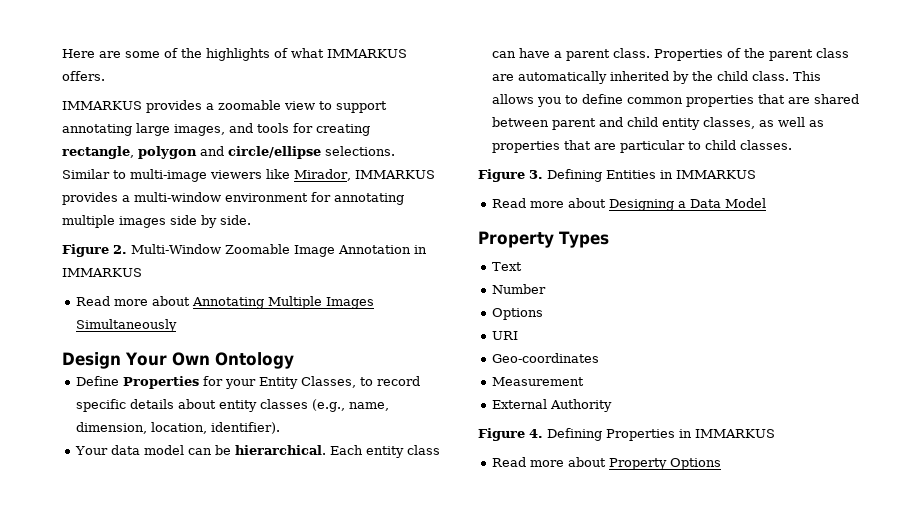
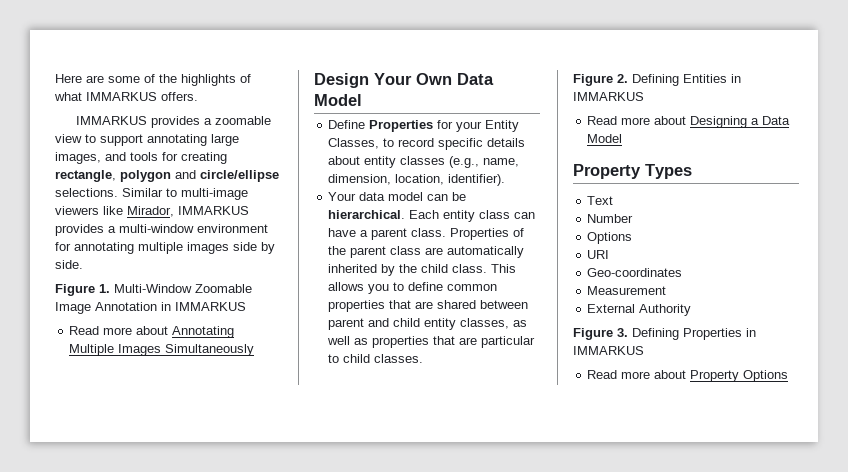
[113,245,127,254] 2. -> [99,284,110,293] 1.
[214,352,294,369] Ontology -> [457,73,494,85] [314,94,362,106] Data Model
[529,170,543,179] 3. -> [617,74,628,83] 2.
[529,429,543,438] 4. -> [617,328,628,337] 3.

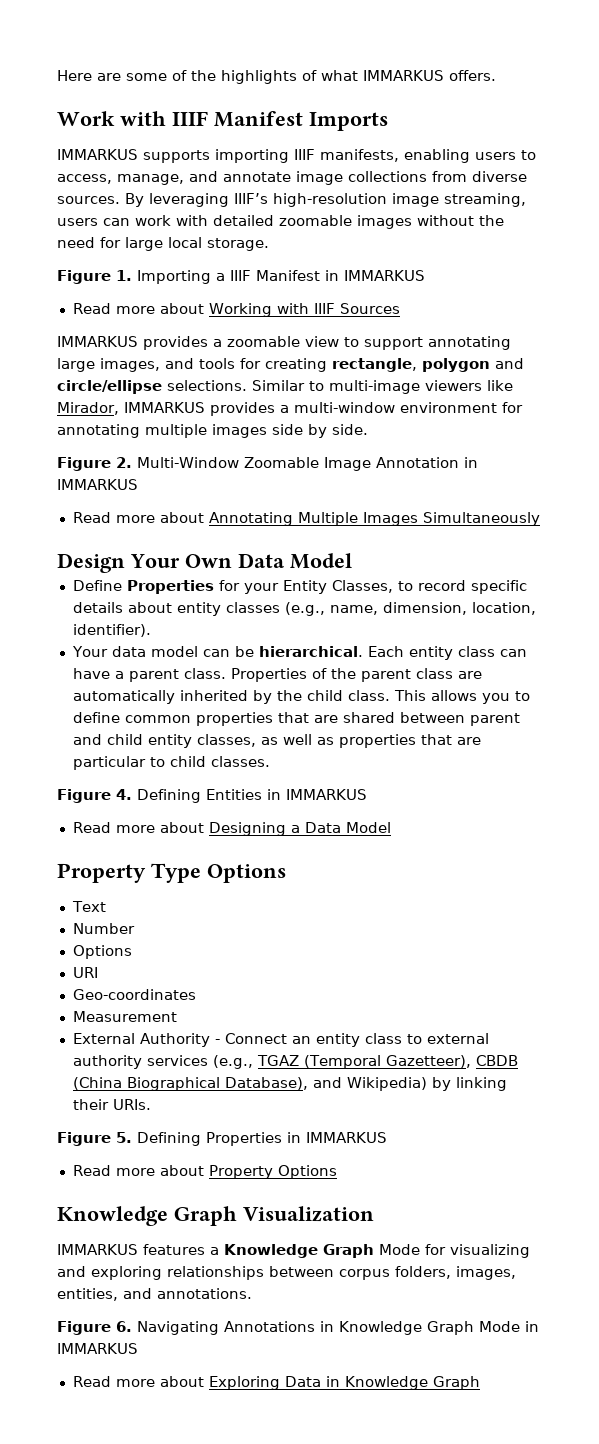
(198, 96) none -> [57,111,388,131] [57,149,536,163] [57,171,527,185] [57,193,526,207] [57,215,504,229] [57,237,269,251] [57,270,425,284] [72,303,400,317] // Work with IIIF Manifest Imports // IMMARKUS supports importing IIIF manifests, enabling users to access, manage, and annotate image collections from diverse sources. By leveraging IIIF’s high-resolution image streaming, users can work with detailed zoomable images without the need for large local storage. // Figure 1. Importing a IIIF Manifest in IMMARKUS // Read more about Working with IIIF Sources
[99,284,110,293] 1. -> [116,457,132,468] 2.
[617,74,628,83] 2. -> [116,789,132,800] 4.
[645,164,692,179] Types -> [151,863,286,883] Type Options
[573,328,628,340] // Figure 3. -> [214,1033,489,1047] [72,1055,518,1069] [72,1077,507,1091] [72,1099,151,1110] [57,1132,132,1146] - Connect an entity class to external authority services (e.g., TGAZ (Temporal Gazetteer), CBDB (China Biographical Database), and Wikipedia) by linking their URIs. // Figure 5.
(789, 376) none -> [57,1206,374,1226] [57,1244,530,1258] [57,1266,516,1280] [57,1288,252,1301] [57,1321,539,1335] [57,1343,138,1354] [72,1376,480,1390] // Knowledge Graph Visualization // IMMARKUS features a Knowledge Graph Mode for visualizing and exploring relationships between corpus folders, images, entities, and annotations. // Figure 6. Navigating Annotations in Knowledge Graph Mode in IMMARKUS // Read more about Exploring Data in Knowledge Graph

